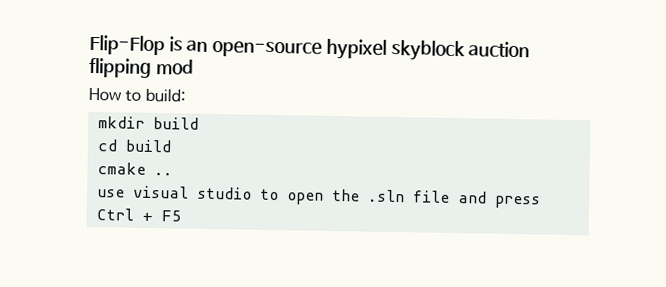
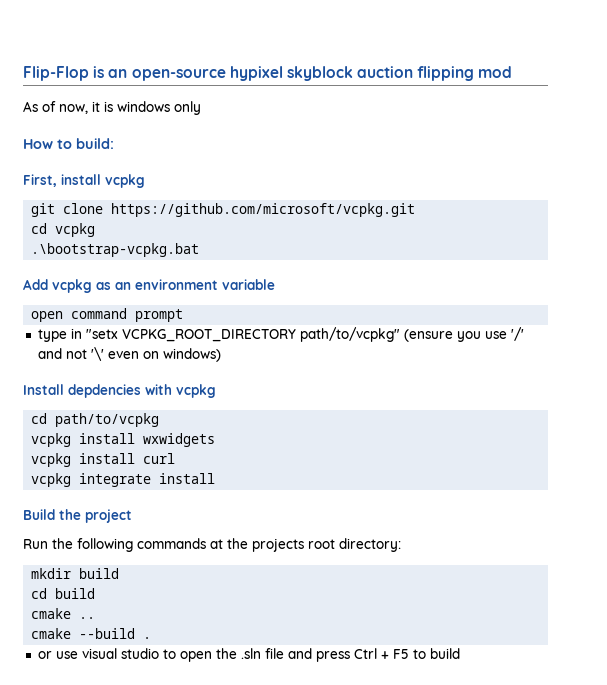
[88,87,186,103] How to build: -> [23,101,201,115] [23,138,114,149] [23,174,145,188] [31,203,416,217] [31,223,96,237] [31,243,200,257] [23,279,275,293] [31,308,184,322] [37,327,524,342] [37,347,221,362] [23,384,216,398] [31,413,160,427] [31,433,216,447] [31,453,176,467] [31,473,216,487] [23,509,132,523] [23,538,401,552] As of now, it is windows only // How to build: // First, install vcpkg // git clone https://github.com/microsoft/vcpkg.git // cd vcpkg // .\bootstrap-vcpkg.bat // Add vcpkg as an environment variable // open command prompt // type in "setx VCPKG_ROOT_DIRECTORY path/to/vcpkg" (ensure you use '/' and not '\' even on windows) // Install depdencies with vcpkg // cd path/to/vcpkg // vcpkg install wxwidgets // vcpkg install curl // vcpkg integrate install // Build the project // Run the following commands at the projects root directory:
(173, 174) none -> [31,628,152,639] [37,651,52,659] cmake --build . // or
(181, 216) none -> [412,648,460,659] to build

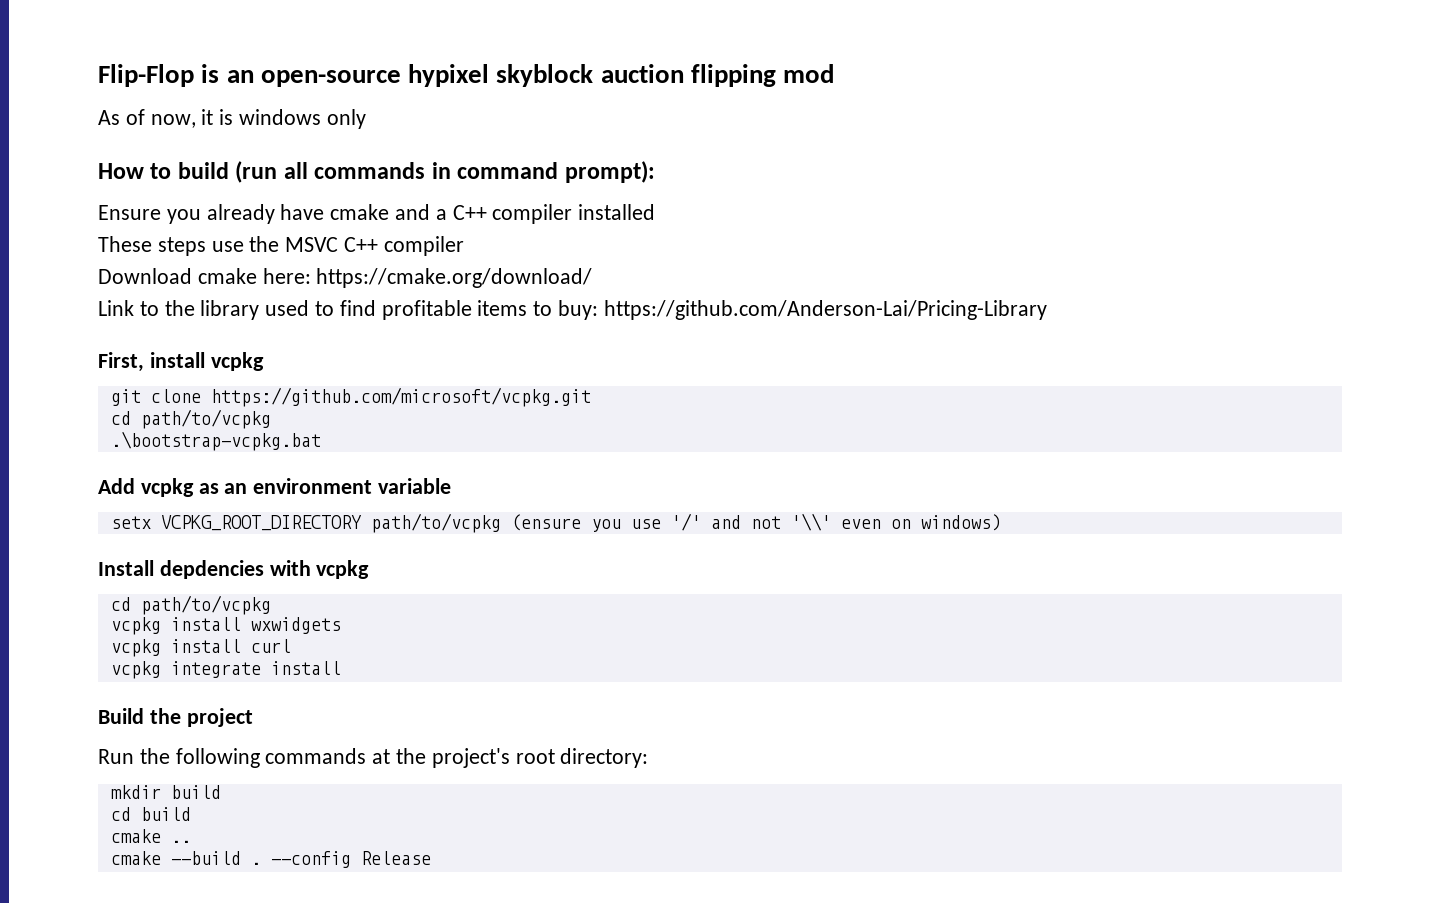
[76,138,114,149] build: -> [177,161,655,183] [98,204,656,224] [98,236,464,256] [98,268,593,288] [98,300,1047,320] build (run all commands in command prompt): // Ensure you already have cmake and a C++ compiler installed // These steps use the MSVC C++ compiler // Download cmake here: https://cmake.org/download/ // Link to the library used to find profitable items to buy: https://github.com/Anderson-Lai/Pricing-Library
[55,223,96,237] vcpkg -> [140,409,271,429] path/to/vcpkg
[31,308,184,322] [37,327,400,342] open command prompt // type in "setx VCPKG_ROOT_DIRECTORY path/to/vcpkg" -> [110,513,501,533] setx VCPKG_ROOT_DIRECTORY path/to/vcpkg
[90,347,104,361] '\' -> [790,513,831,531] '\\'
[252,538,304,552] projects -> [431,748,510,768] project's
[37,648,460,662] // or use visual studio to open the .sln file and press Ctrl + F5 to build -> [270,851,431,868] --config Release

